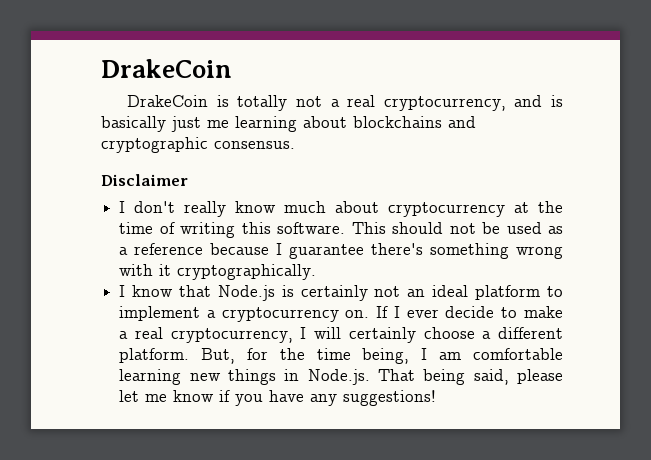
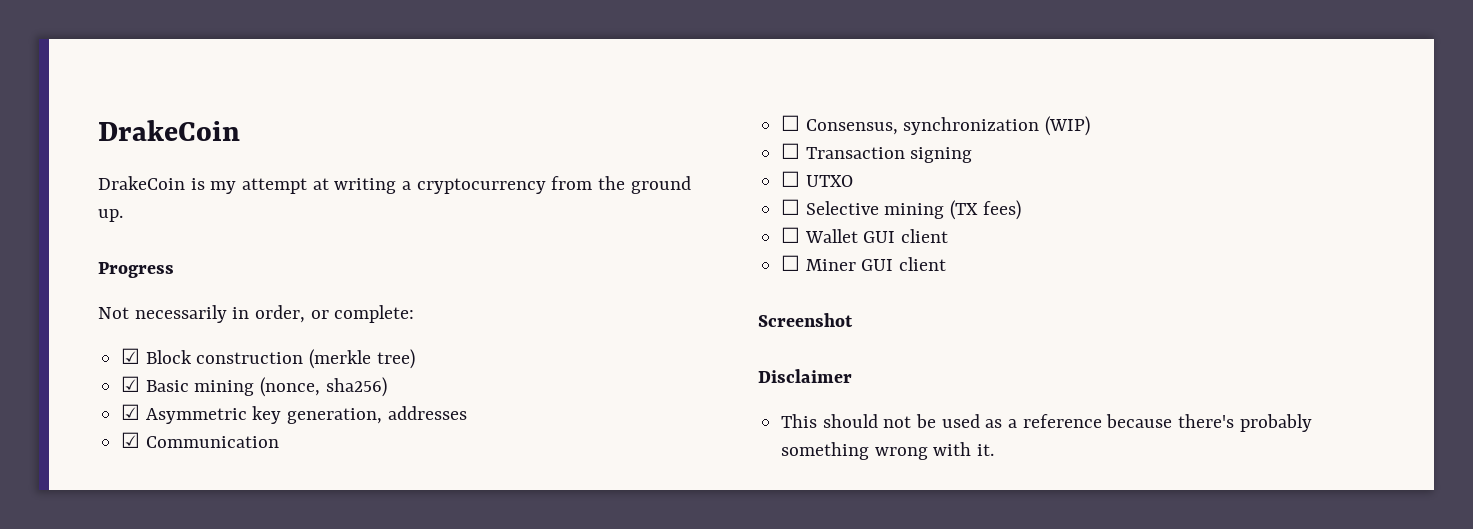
[237,95,563,111] [101,116,476,132] [101,137,295,153] [101,174,188,186] [119,201,563,217] [119,222,346,238] totally not a real cryptocurrency, and is basically just me learning about blockchains and cryptographic consensus. // Disclaimer // I don't really know much about cryptocurrency at the time of writing this software. -> [210,176,691,194] [98,209,123,222] [98,262,174,278] [98,305,415,323] [121,348,415,369] [121,376,387,397] [121,404,467,424] [121,432,279,448] [781,115,1091,136] [781,143,973,163] [781,171,853,187] [781,199,1021,220] [781,227,949,243] [781,255,947,271] [758,313,853,327] [758,369,852,383] my attempt at writing a cryptocurrency from the ground up. // Progress // Not necessarily in order, or complete: // ☑ Block construction (merkle tree) // ☑ Basic mining (nonce, sha256) // ☑ Asymmetric key generation, addresses // ☑ Communication // ☐ Consensus, synchronization (WIP) // ☐ Transaction signing // ☐ UTXO // ☐ Selective mining (TX fees) // ☐ Wallet GUI client // ☐ Miner GUI client // Screenshot // Disclaimer //
[276,243,563,259] [119,264,317,280] [119,285,563,301] [119,306,564,322] [119,327,563,343] [119,348,563,364] [119,369,563,385] [119,390,437,406] I guarantee there's something wrong with it cryptographically. // I know that Node.js is certainly not an ideal platform to implement a cryptocurrency on. If I ever decide to make a real cryptocurrency, I will certainly choose a different platform. But, for the time being, I am comfortable learning new things in Node.js. That being said, please let me know if you have any suggestions! -> [1178,414,1312,432] [781,442,995,460] there's probably something wrong with it.

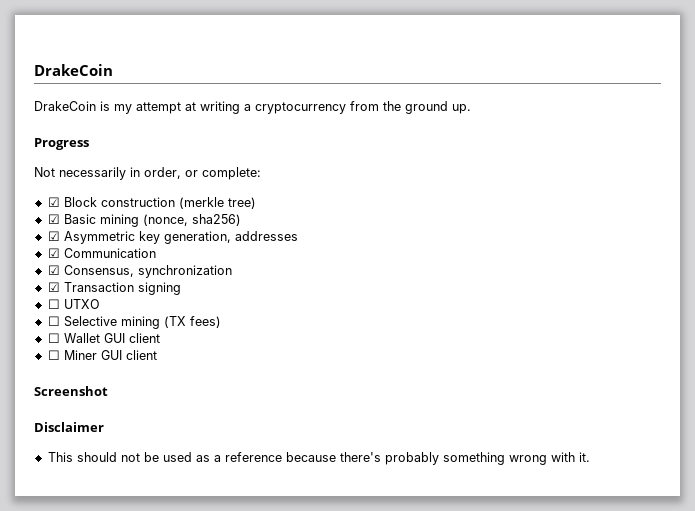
[781,115,801,131] ☐ -> [47,265,60,275] ☑
[1045,116,1091,136] [781,143,801,159] (WIP) // ☐ -> [47,282,60,292] // ☑

